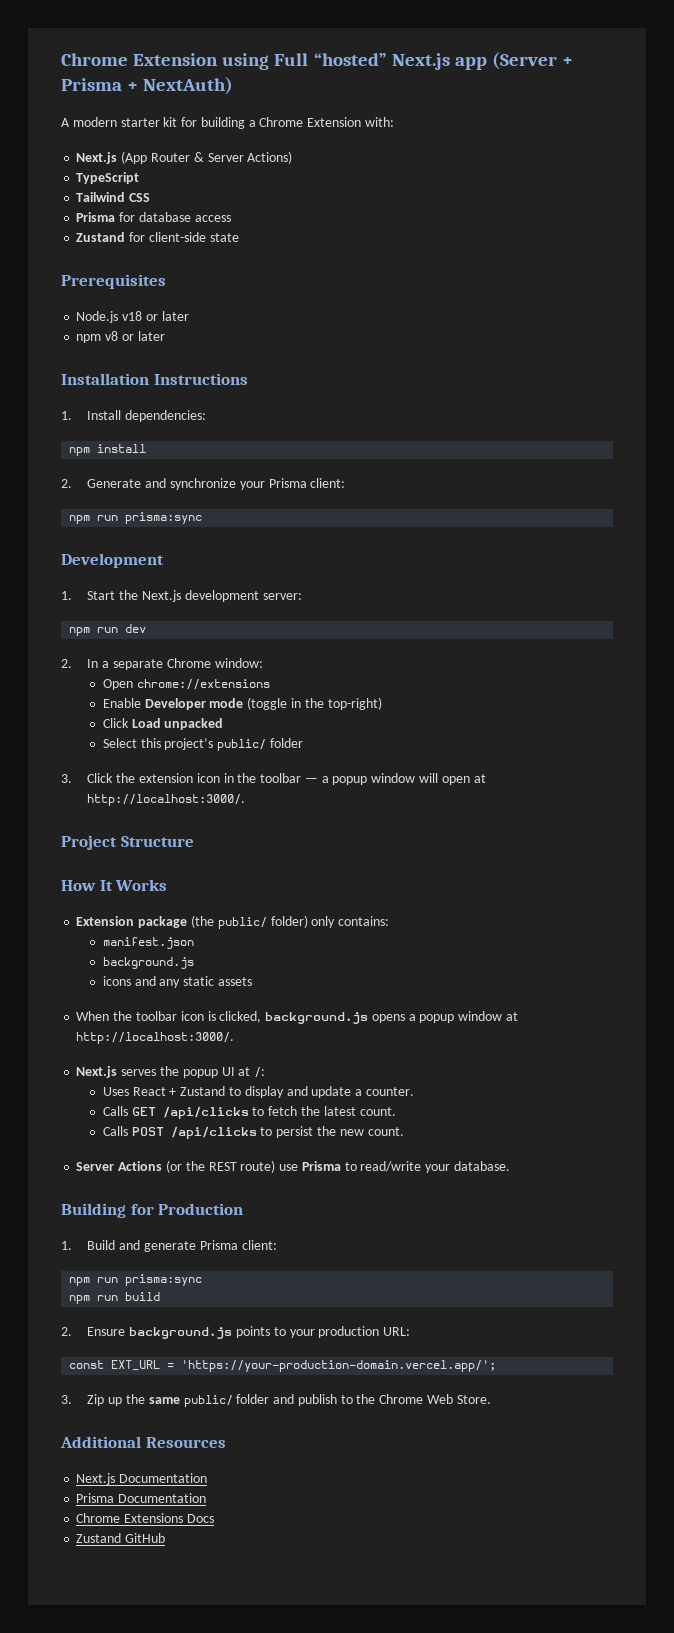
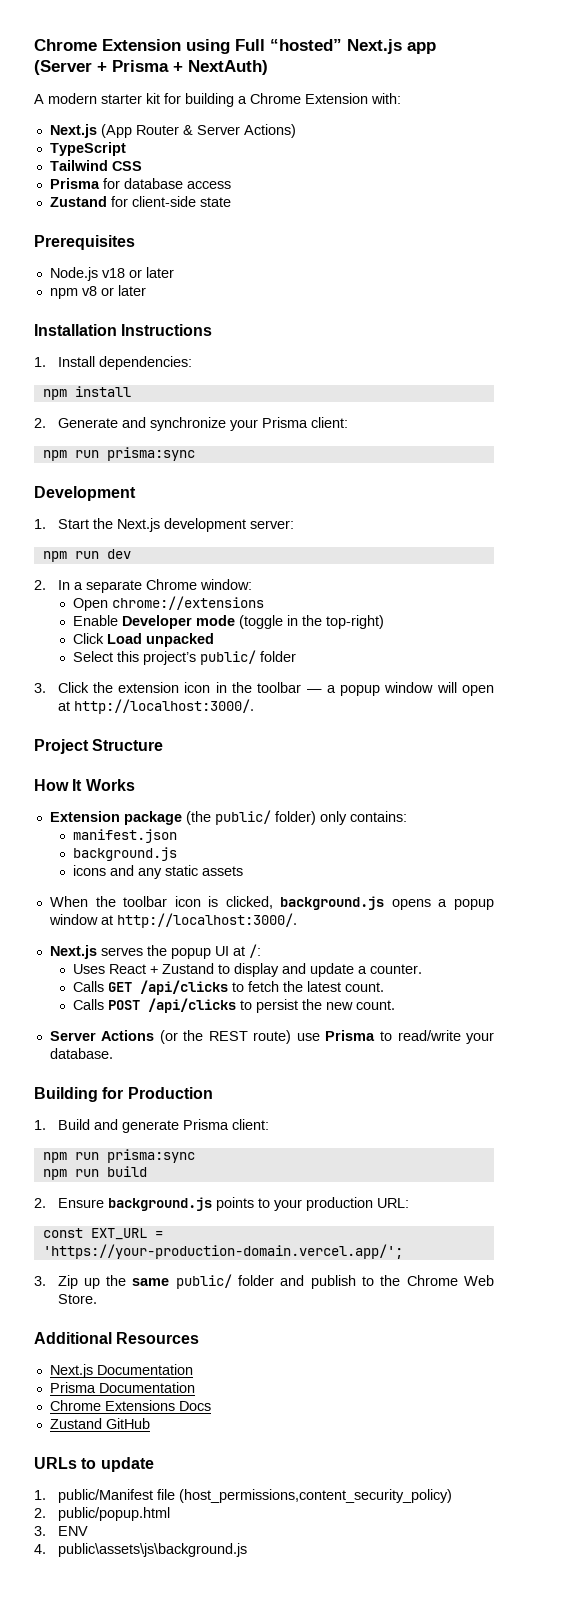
(166, 1538) none -> [34,1457,154,1472] [34,1489,452,1503] [34,1507,170,1521] [34,1526,88,1536] [34,1543,247,1557] // URLs to update // 1. public/Manifest file (host_permissions,content_security_policy) // 2. public/popup.html // 3. ENV // 4. public\assets\js\background.js

